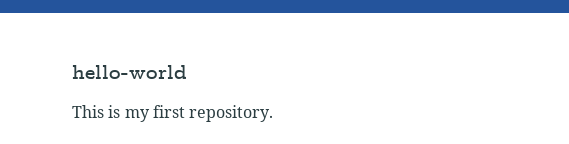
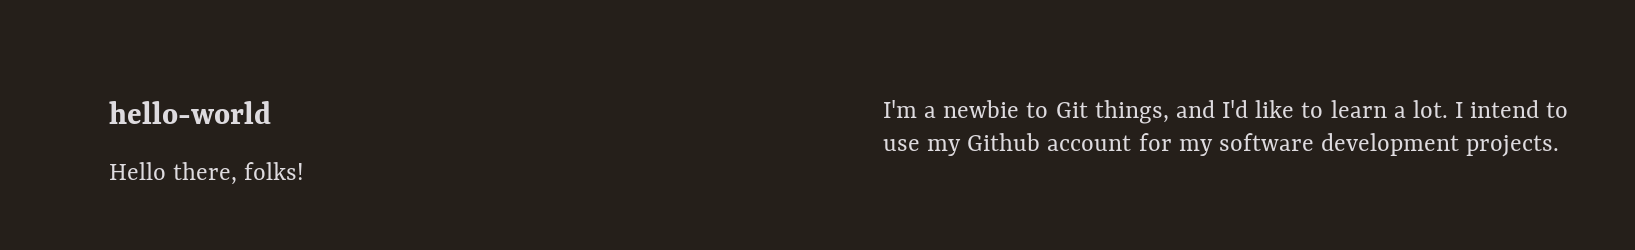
[72,105,274,122] This is my first repository. -> [109,162,305,185] [883,100,1569,124] [883,133,1560,157] Hello there, folks! // I'm a newbie to Git things, and I'd like to learn a lot. I intend to use my Github account for my software development projects.

